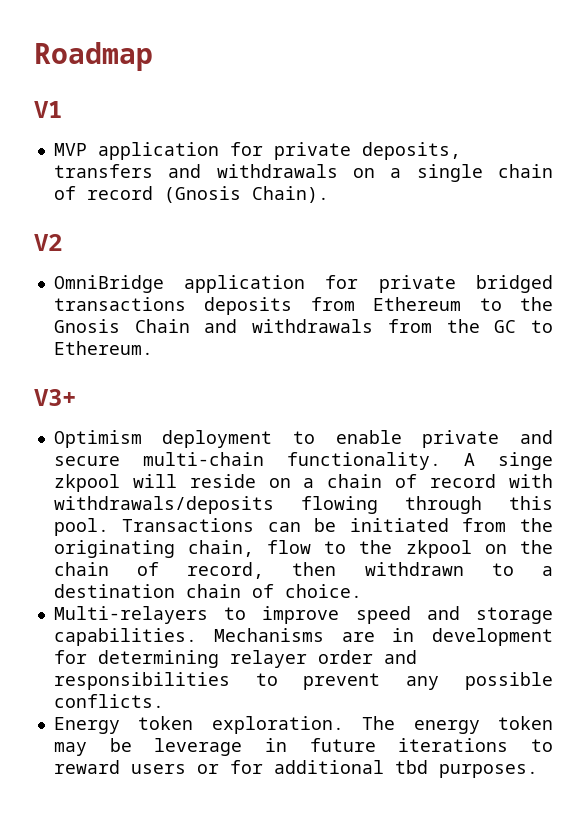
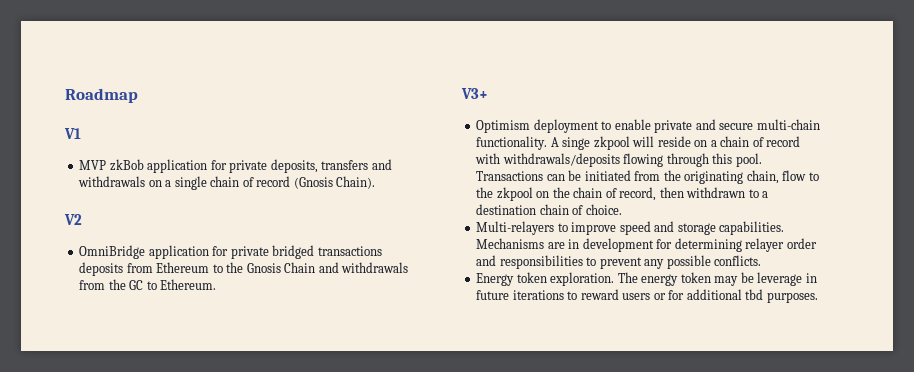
(87, 149) none -> [109,159,144,171] zkBob

